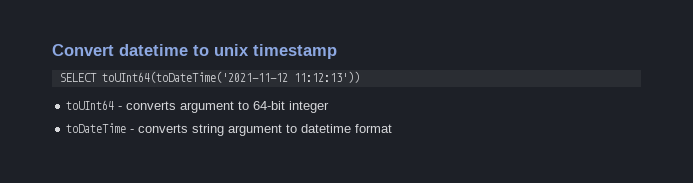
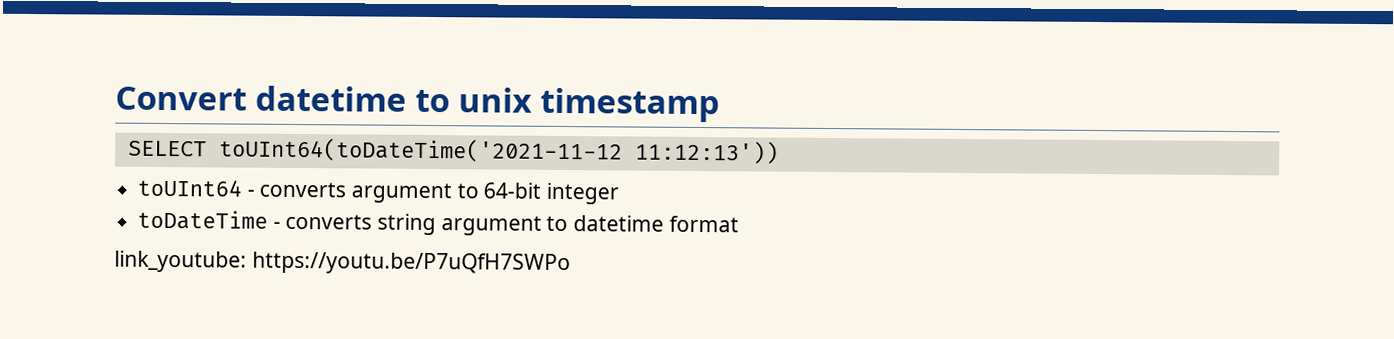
(393, 128) none -> [114,250,571,276] // link_youtube: https://youtu.be/P7uQfH7SWPo

